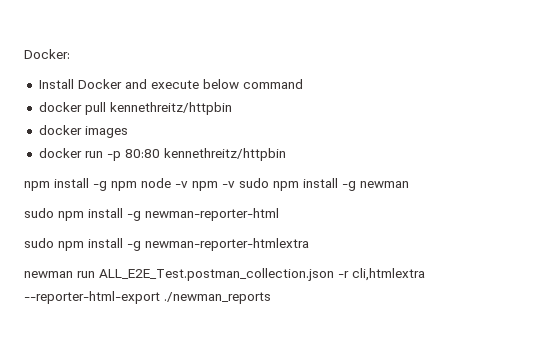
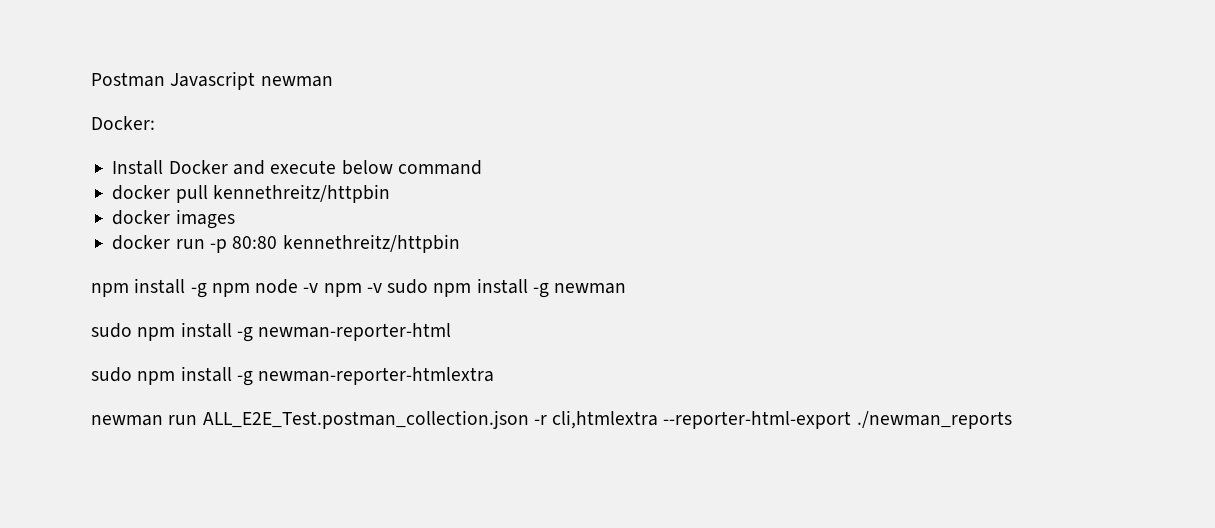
(24, 54) none -> [91,71,333,90] Postman Javascript newman //

